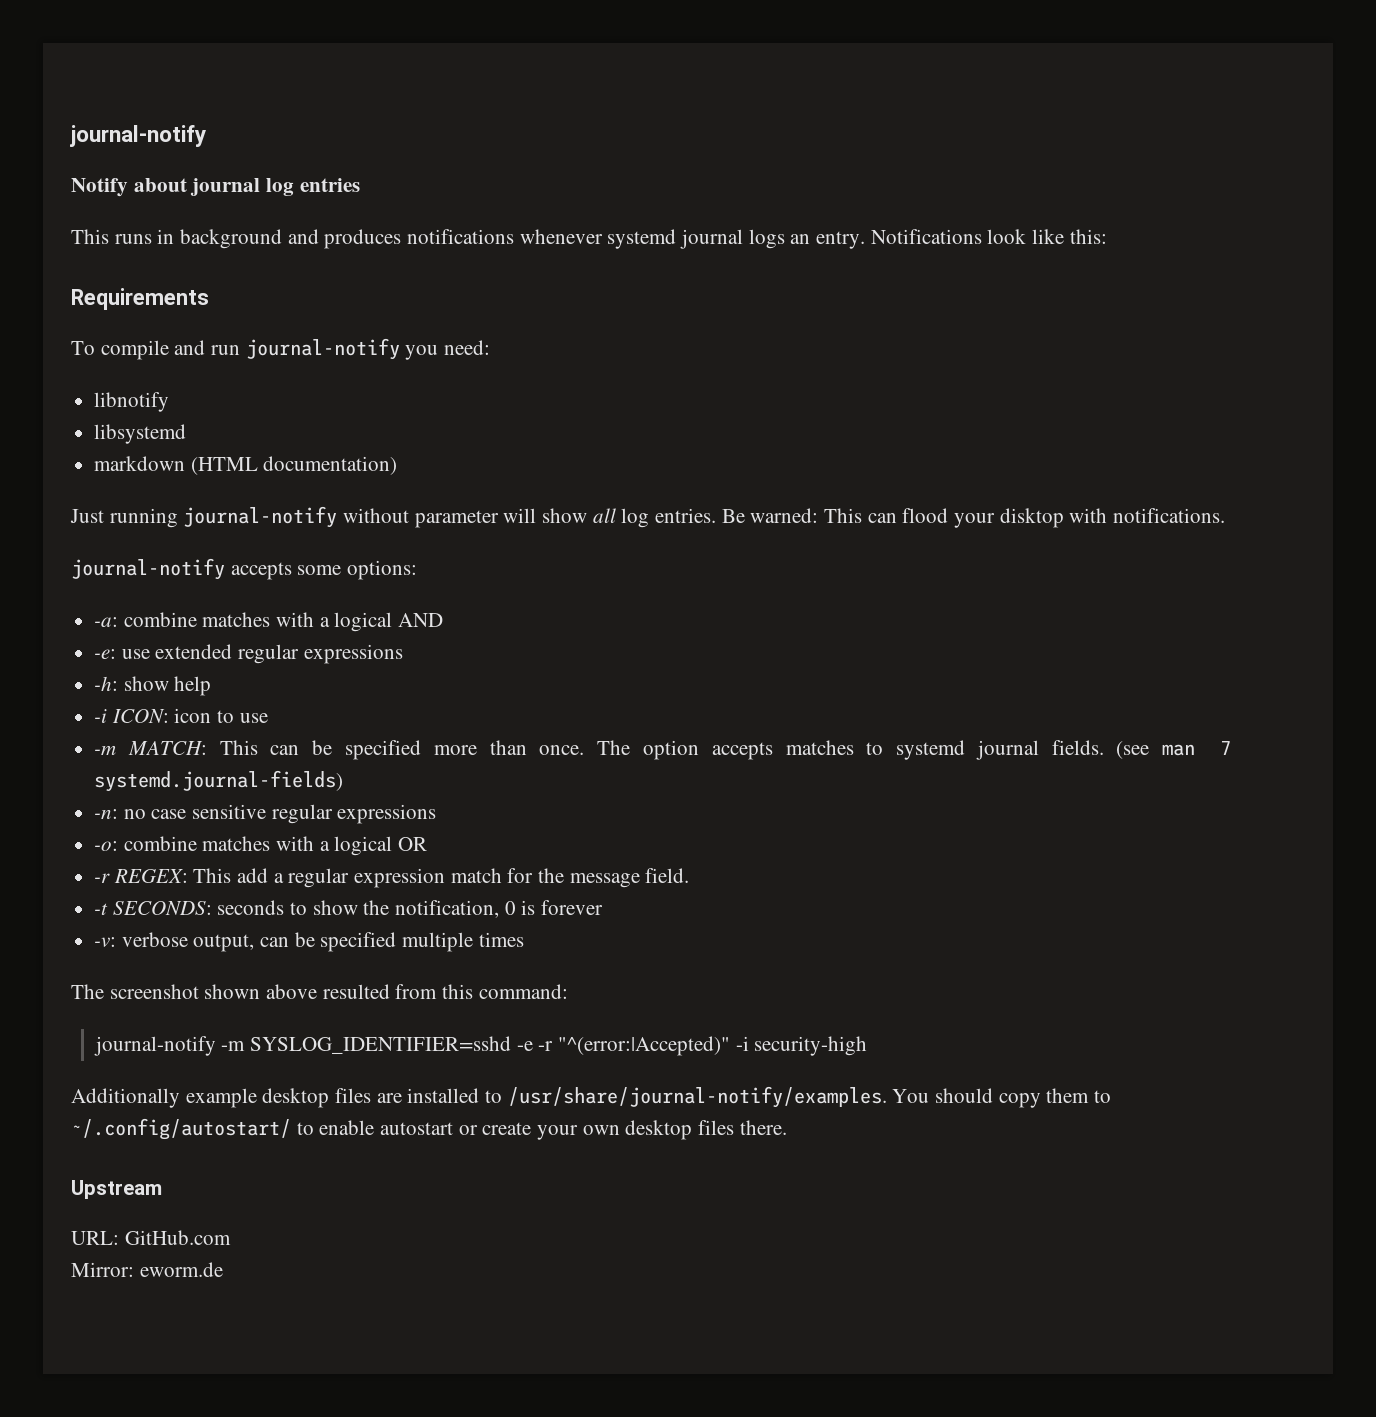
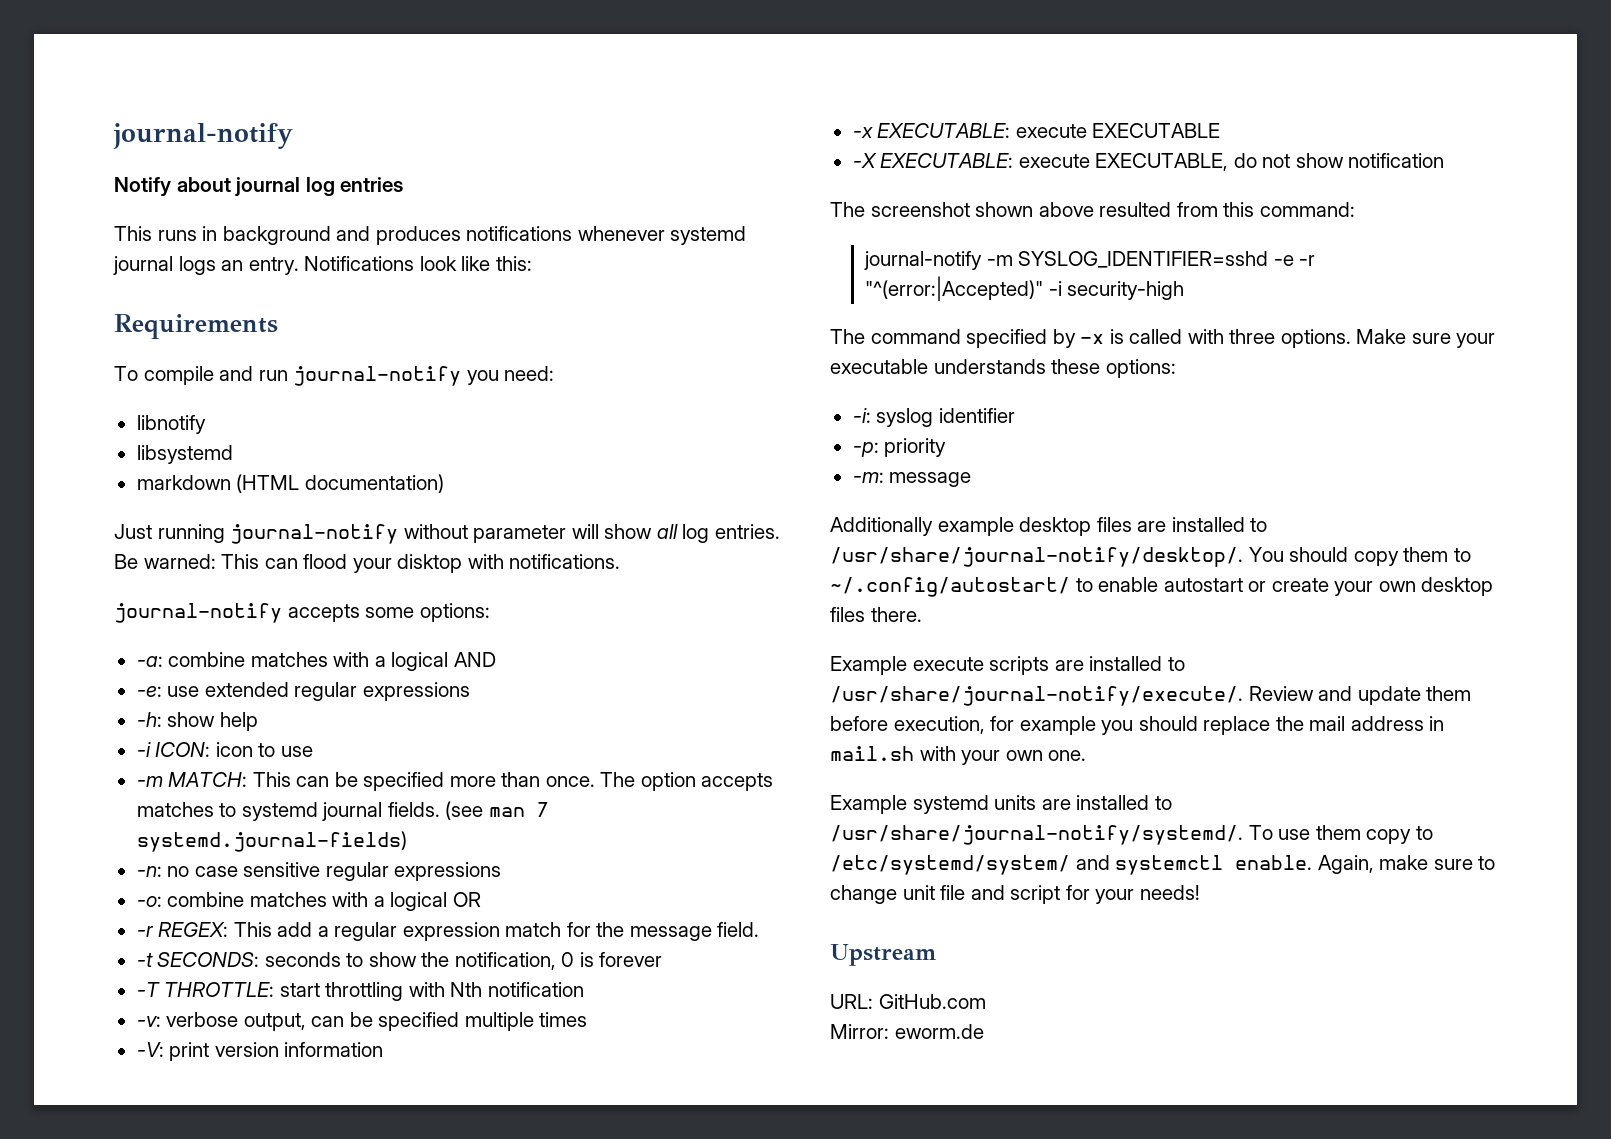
(604, 907) none -> [136,982,584,1001] // -T THROTTLE: start throttling with Nth notification
(524, 939) none -> [136,1042,384,1061] [852,123,1221,138] [852,153,1445,171] // -V: print version information // -x EXECUTABLE: execute EXECUTABLE // -X EXECUTABLE: execute EXECUTABLE, do not show notification
(868, 1046) none -> [830,329,1496,348] [830,359,1176,378] [852,408,1015,427] [852,438,947,457] [852,472,972,487] // The command specified by -x is called with three options. Make sure your executable understands these options: // -i: syslog identifier // -p: priority // -m: message
[507,1086,887,1108] /usr/share/journal-notify/examples. -> [830,547,1243,567] /usr/share/journal-notify/desktop/.
(787, 1127) none -> [830,656,1185,675] [830,686,1472,706] [830,716,1445,735] [830,746,1087,765] [830,795,1172,814] [830,825,1433,845] [830,855,1496,875] [830,885,1200,904] // Example execute scripts are installed to /usr/share/journal-notify/execute/. Review and update them before execution, for example you should replace the mail address in mail.sh with your own one. // Example systemd units are installed to /usr/share/journal-notify/systemd/. To use them copy to /etc/systemd/system/ and systemctl enable. Again, make sure to change unit file and script for your needs!

